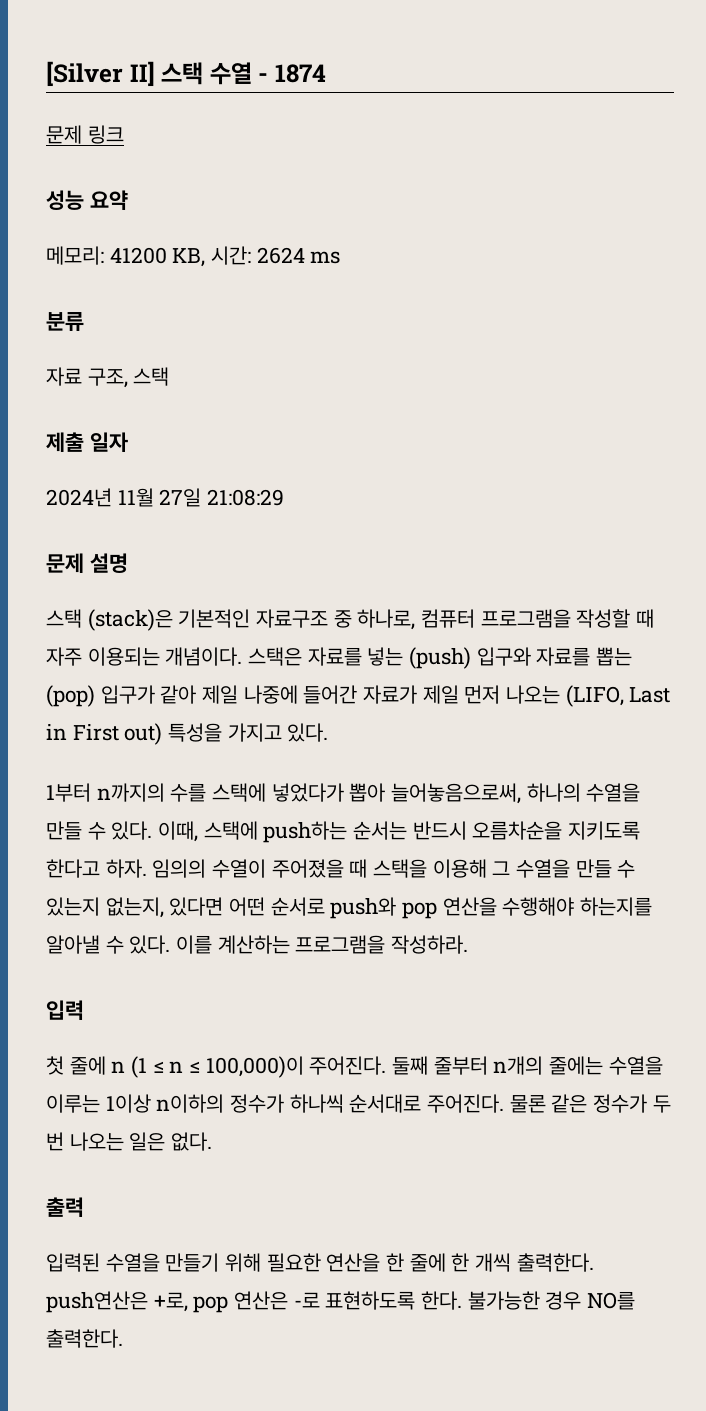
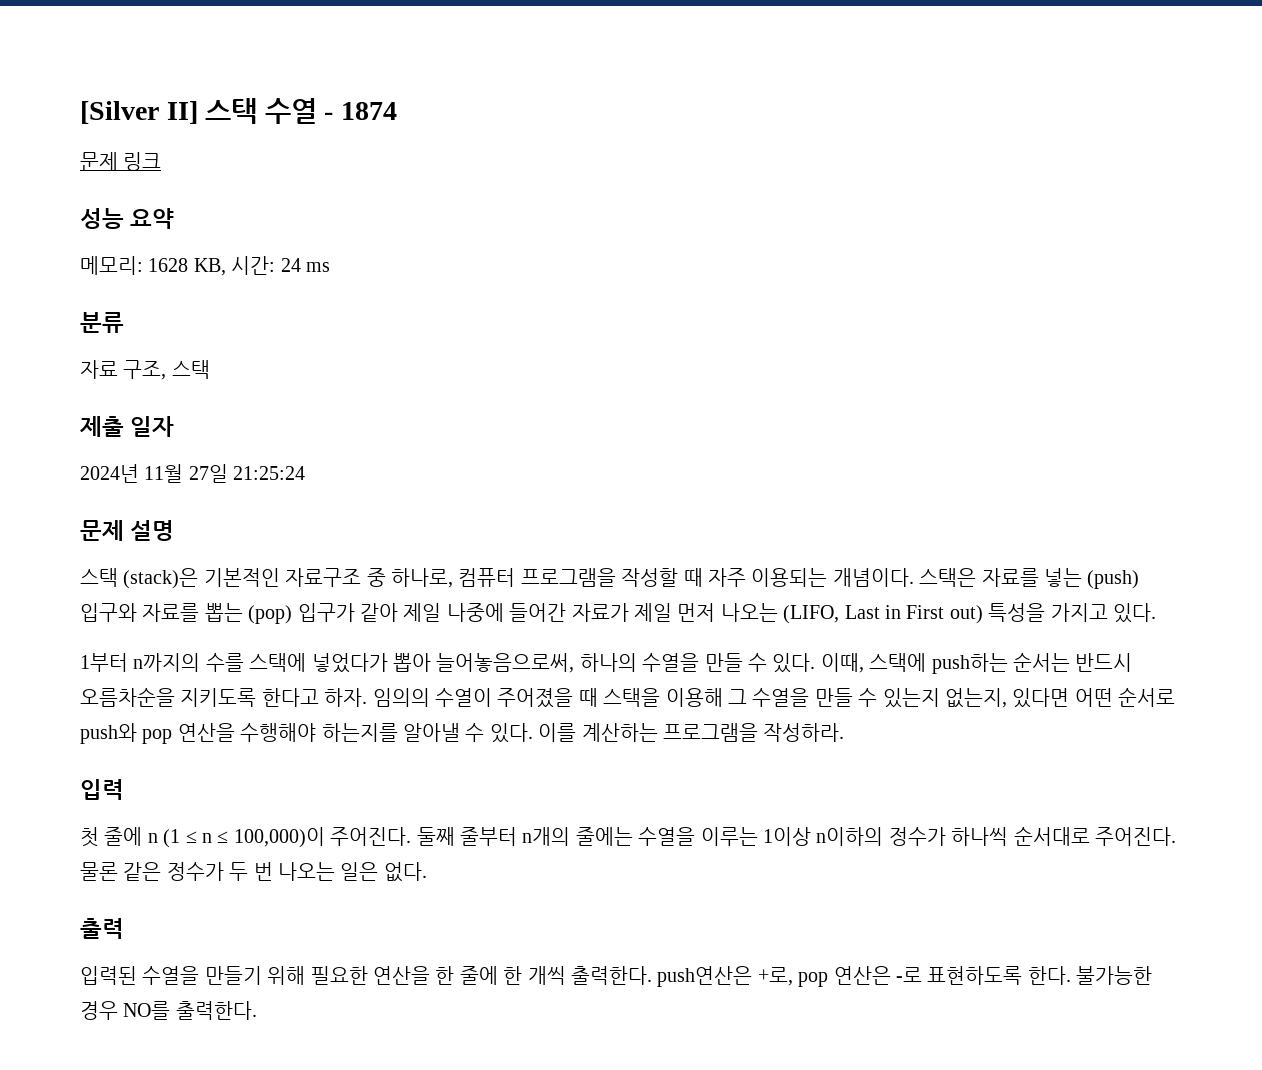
[109,247,167,264] 41200 -> [148,258,189,272] 1628
[256,247,305,264] 2624 -> [280,258,301,272] 24
[207,489,285,506] 21:08:29 -> [233,466,306,480] 21:25:24

